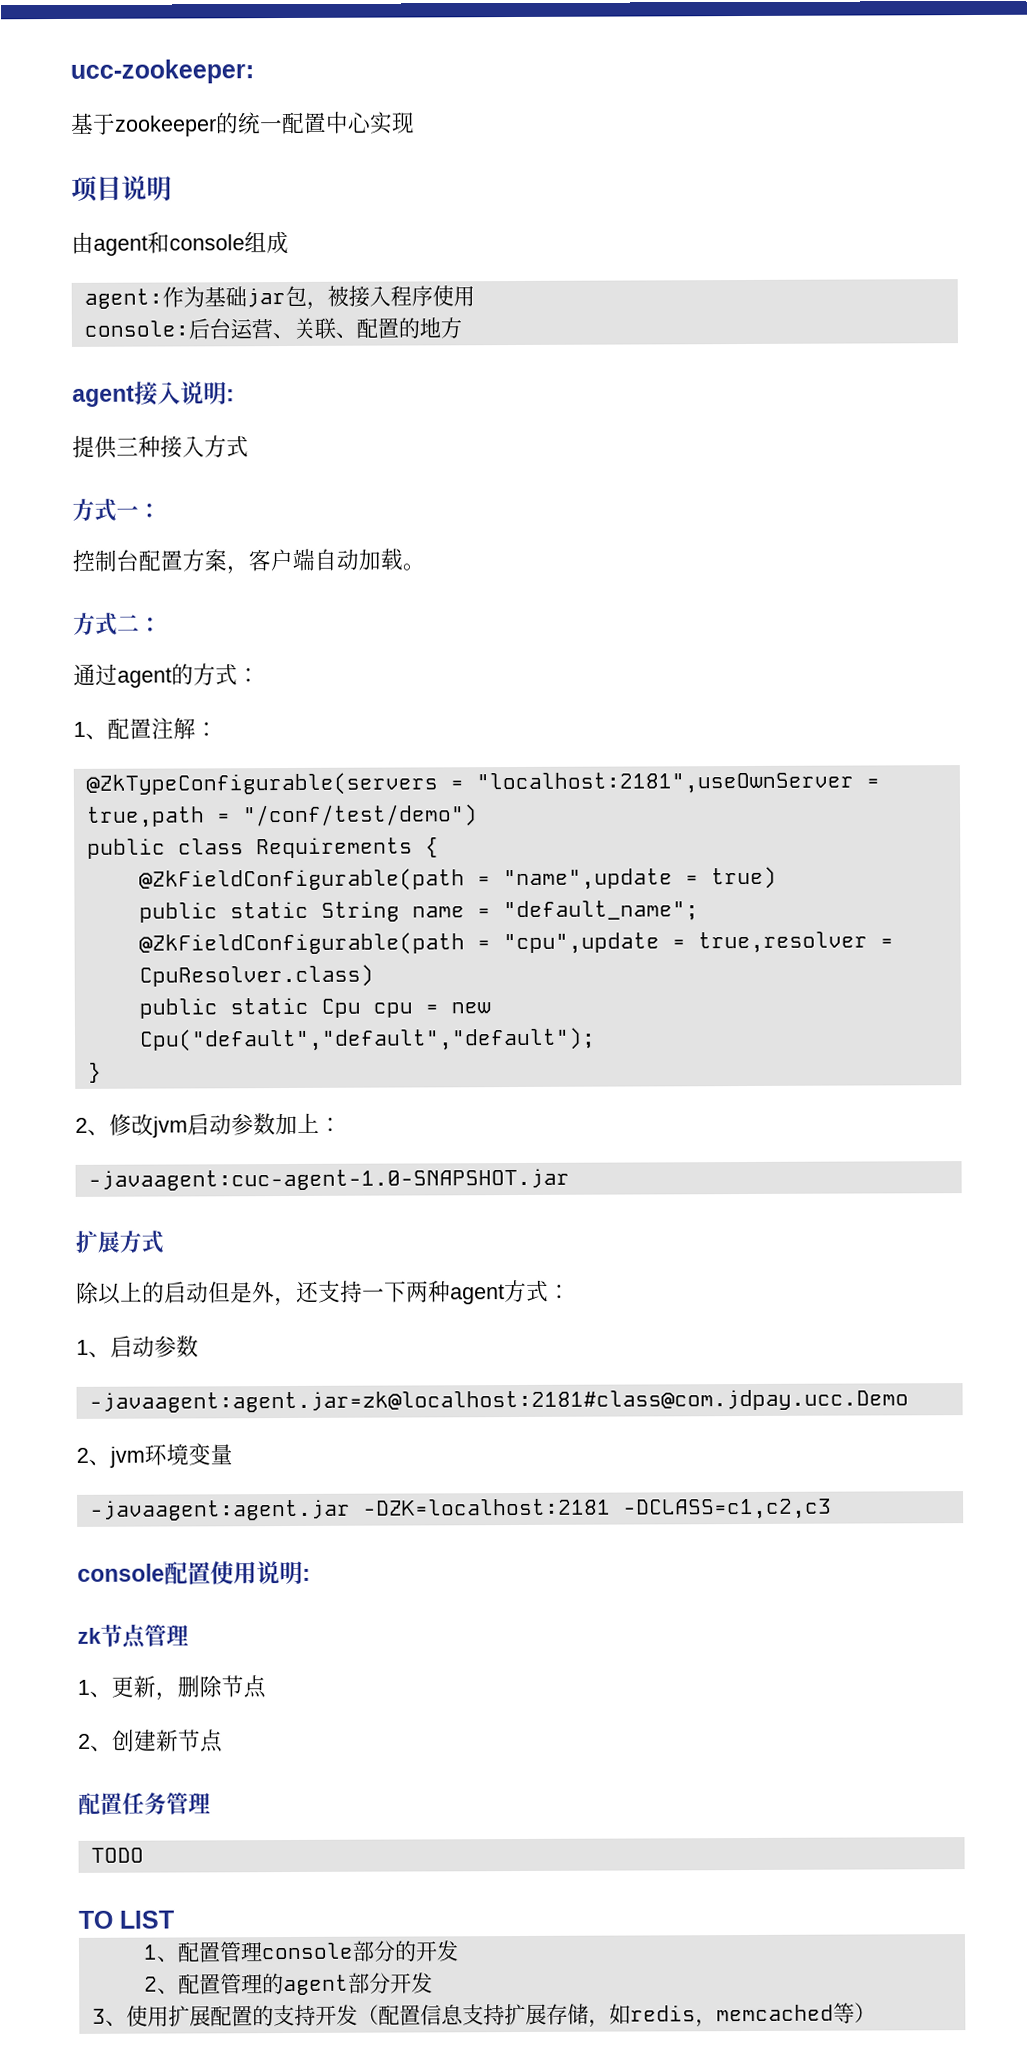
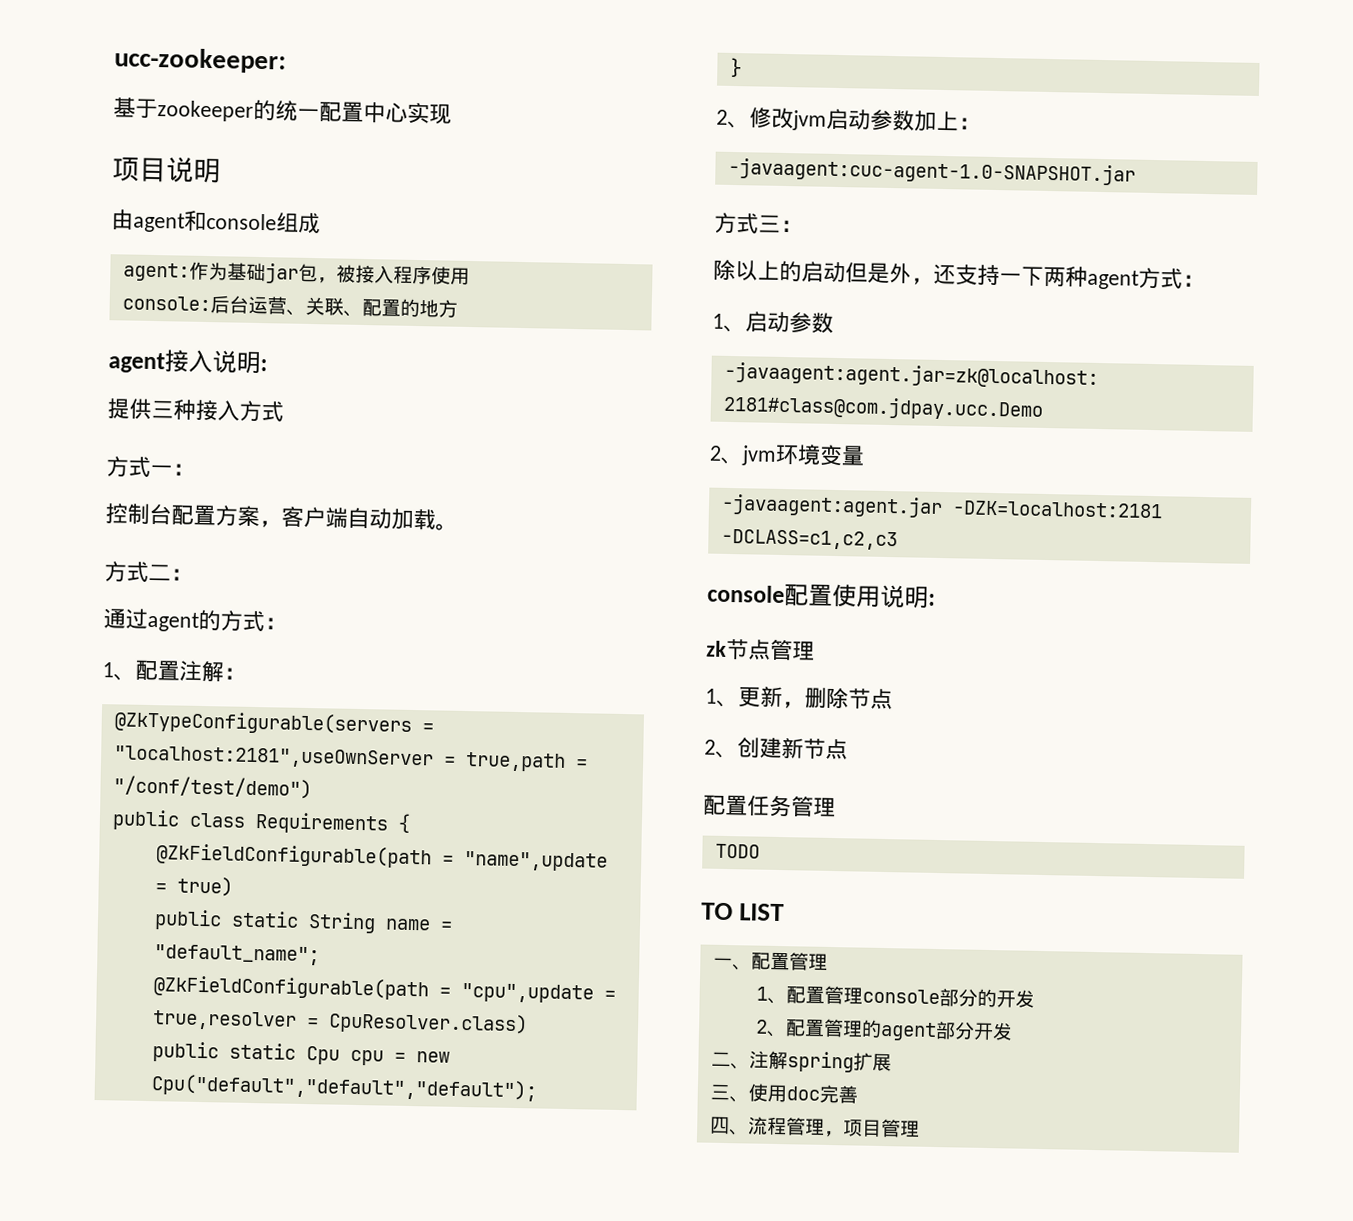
[75,1230,164,1254] 扩展方式 -> [714,212,803,234] 方式三：
(174, 1919) none -> [712,952,828,971] // 一、配置管理
[91,2002,876,2028] 3、使用扩展配置的支持开发（配置信息支持扩展存储，如redis，memcached等） -> [710,1050,892,1073] [709,1083,858,1104] [709,1116,920,1138] 二、注解spring扩展 // 三、使用doc完善 // 四、流程管理，项目管理

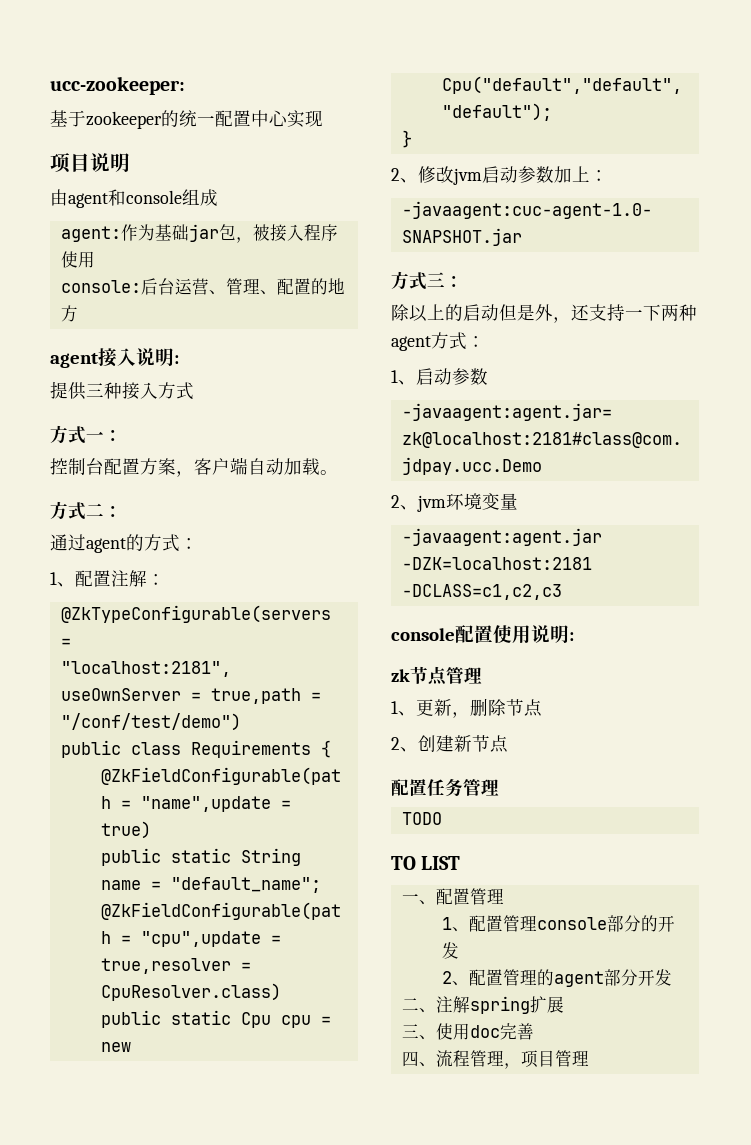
[304,296,344,316] 关联 -> [225,278,260,295] 管理

